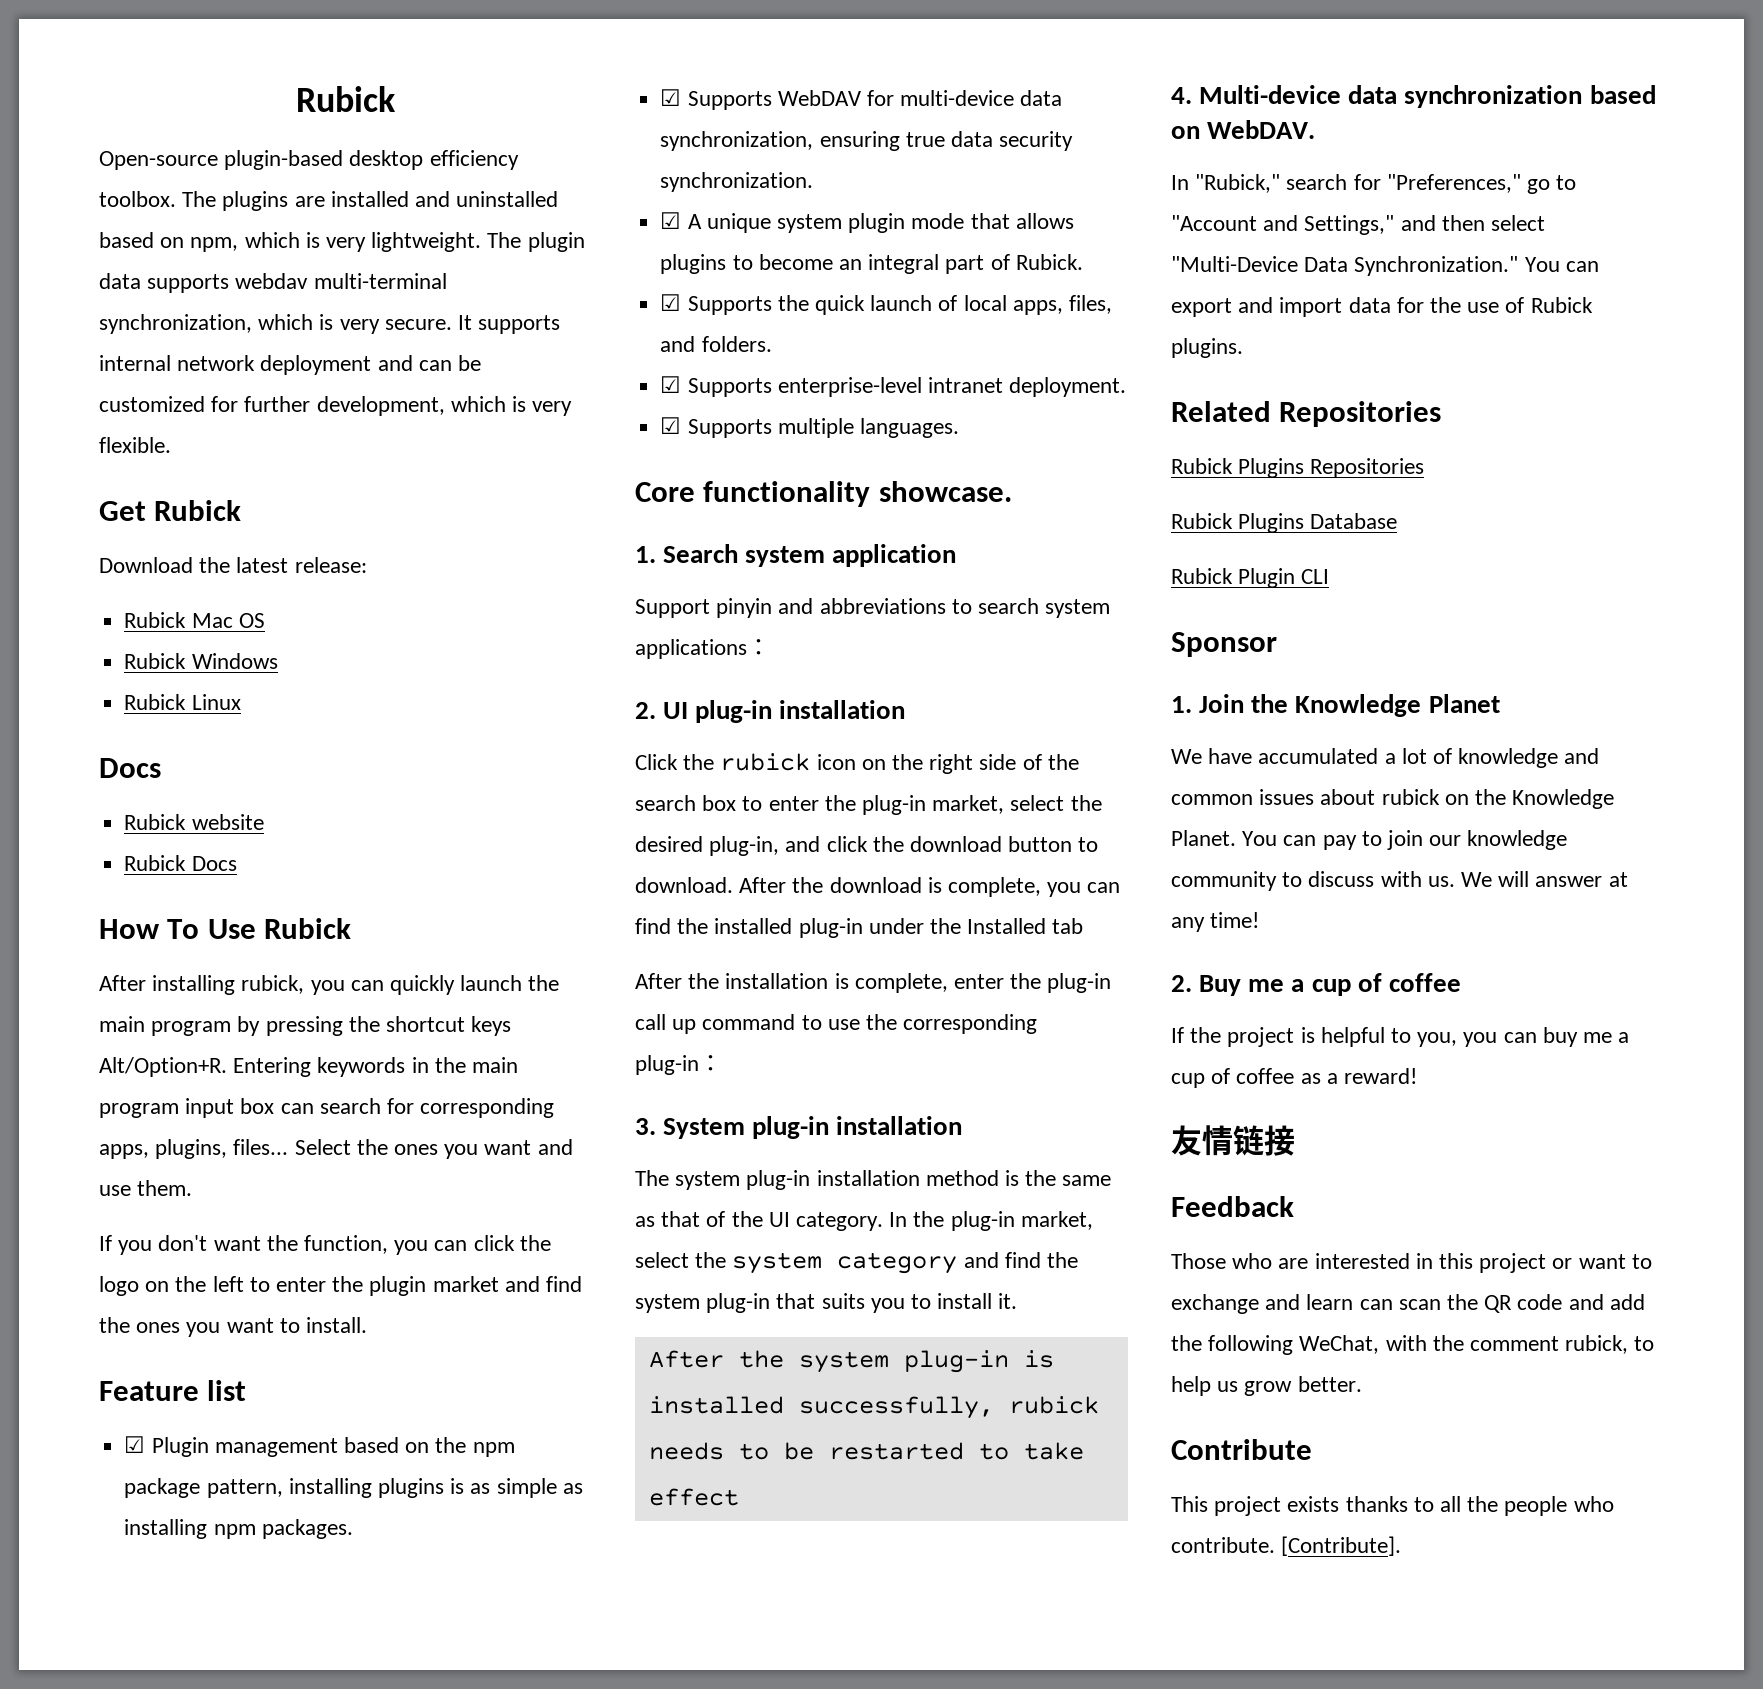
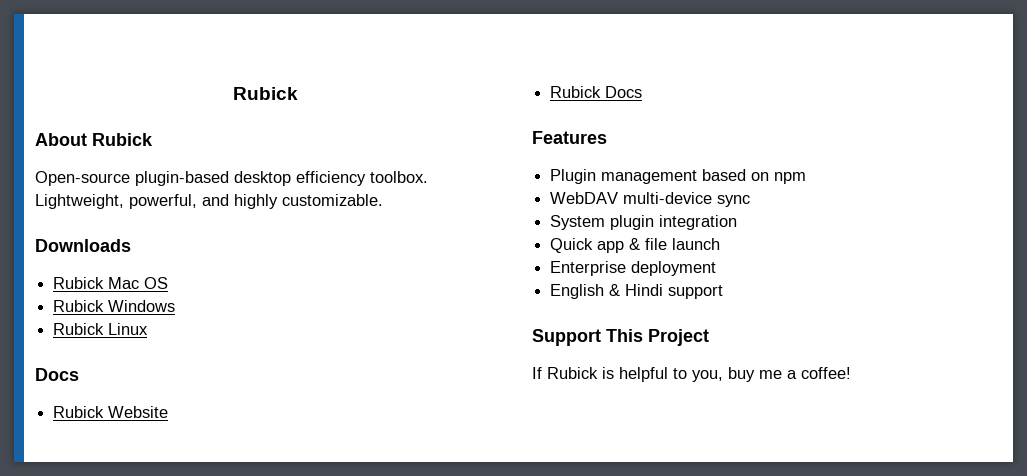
[296,86,396,112] Rubick -> [232,87,298,100] [35,133,153,146] Rubick // About Rubick
[182,191,559,211] [99,232,585,252] [99,273,447,293] [99,314,561,334] [99,355,482,375] [99,396,573,416] [99,437,171,453] [99,500,242,521] [99,557,367,573] The plugins are installed and uninstalled based on npm, which is very lightweight. The plugin data supports webdav multi-terminal synchronization, which is very secure. It supports internal network deployment and can be customized for further development, which is very flexible. // Get Rubick // Download the latest release: -> [35,194,383,209] [35,239,131,252] Lightweight, powerful, and highly customizable. // Downloads
[191,814,264,830] website -> [108,406,169,418] Website
[99,918,352,939] [99,975,560,995] [99,1016,512,1036] [99,1057,519,1077] [99,1098,555,1118] [99,1139,573,1159] [99,1180,193,1196] [99,1235,551,1255] [99,1276,583,1296] [99,1317,368,1337] [99,1380,247,1401] [124,1436,146,1453] How To Use Rubick // After installing rubick, you can quickly launch the main program by pressing the shortcut keys Alt/Option+R. Entering keywords in the main program input box can search for corresponding apps, plugins, files... Select the ones you want and use them. // If you don't want the function, you can click the logo on the left to enter the plugin market and find the ones you want to install. // Feature list // ☑ -> [532,131,607,144] Features //
[435,1437,515,1457] [124,1478,583,1498] [124,1519,353,1539] [660,89,1063,110] [660,131,1074,151] [660,172,814,192] [660,212,1074,233] [660,254,1083,274] [660,294,1112,315] [660,336,772,352] [660,376,1127,397] [660,417,959,438] [635,481,1012,507] [635,544,957,567] [635,598,1111,618] [635,639,770,659] [635,700,906,723] [635,753,1079,774] [635,795,1102,815] [635,836,1099,856] [635,877,1121,897] [635,918,1084,938] [635,973,1112,993] [635,1014,1038,1034] [635,1055,722,1075] [635,1116,963,1139] [635,1170,1112,1190] [635,1211,1093,1231] [635,1252,1079,1274] [635,1293,1018,1313] [648,1350,1054,1373] [648,1396,1099,1419] [648,1442,1084,1460] [648,1488,739,1506] [1171,85,1656,108] [1171,120,1316,139] [1171,174,1577,194] [1171,215,1546,235] [1171,256,1599,276] [1171,297,1593,317] [1171,338,1243,358] [1171,401,1442,427] [1171,458,1425,478] [1171,513,1398,533] [1171,568,1330,588] [1171,632,1277,657] [1171,694,1500,717] [1171,748,1600,768] [1171,789,1615,809] [1171,830,1568,850] [1171,871,1628,891] [1171,912,1260,932] [1171,973,1461,996] [1171,1027,1295,1047] the npm package pattern, installing plugins is as simple as installing npm packages. // ☑ Supports WebDAV for multi-device data synchronization, ensuring true data security synchronization. // ☑ A unique system plugin mode that allows plugins to become an integral part of Rubick. // ☑ Supports the quick launch of local apps, files, and folders. // ☑ Supports enterprise-level intranet deployment. // ☑ Supports multiple languages. // Core functionality showcase. // 1. Search system application // Support pinyin and abbreviations to search system applications： // 2. UI plug-in installation // Click the rubick icon on the right side of the search box to enter the plug-in market, select the desired plug-in, and click the download button to download. After the download is complete, you can find the installed plug-in under the Installed tab // After the installation is complete, enter the plug-in call up command to use the corresponding plug-in： // 3. System plug-in installation // The system plug-in installation method is the same as that of the UI category. In the plug-in market, select the system category and find the system plug-in that suits you to install it. // After the system plug-in is installed successfully, rubick needs to be restarted to take effect // 4. Multi-device data synchronization based on WebDAV. // In "Rubick," search for "Preferences," go to "Account and Settings," and then select "Multi-Device Data Synchronization." You can export and import data for the use of Rubick plugins. // Related Repositories // Rubick Plugins Repositories // Rubick Plugins Database // Rubick Plugin CLI // Sponsor // 1. Join the Knowledge Planet // We have accumulated a lot of knowledge and common issues about rubick on the Knowledge Planet. You can pay to join our knowledge community to discuss with us. We will answer at any time! // 2. Buy me a cup of coffee // If the project -> [774,172,807,184] [550,192,751,207] [550,215,738,230] [550,238,721,253] [550,261,717,276] [550,284,724,299] [532,329,709,346] [532,367,598,379] npm // WebDAV multi-device sync // System plugin integration // Quick app & file launch // Enterprise deployment // English & Hindi support // Support This Project // If Rubick
[1463,1032,1537,1047] you can -> (723, 376) none
[1171,1068,1418,1088] [1171,1125,1295,1156] [1171,1196,1294,1217] [1171,1253,1652,1273] [1171,1294,1645,1314] [1171,1335,1655,1355] [1171,1376,1362,1396] [1171,1439,1312,1460] [1171,1496,1614,1516] [1171,1536,1402,1556] cup of coffee as a reward! // 友情链接 // Feedback // Those who are interested in this project or want to exchange and learn can scan the QR code and add the following WeChat, with the comment rubick, to help us grow better. // Contribute // This project exists thanks to all the people who contribute. [Contribute]. -> [801,367,851,379] coffee!

